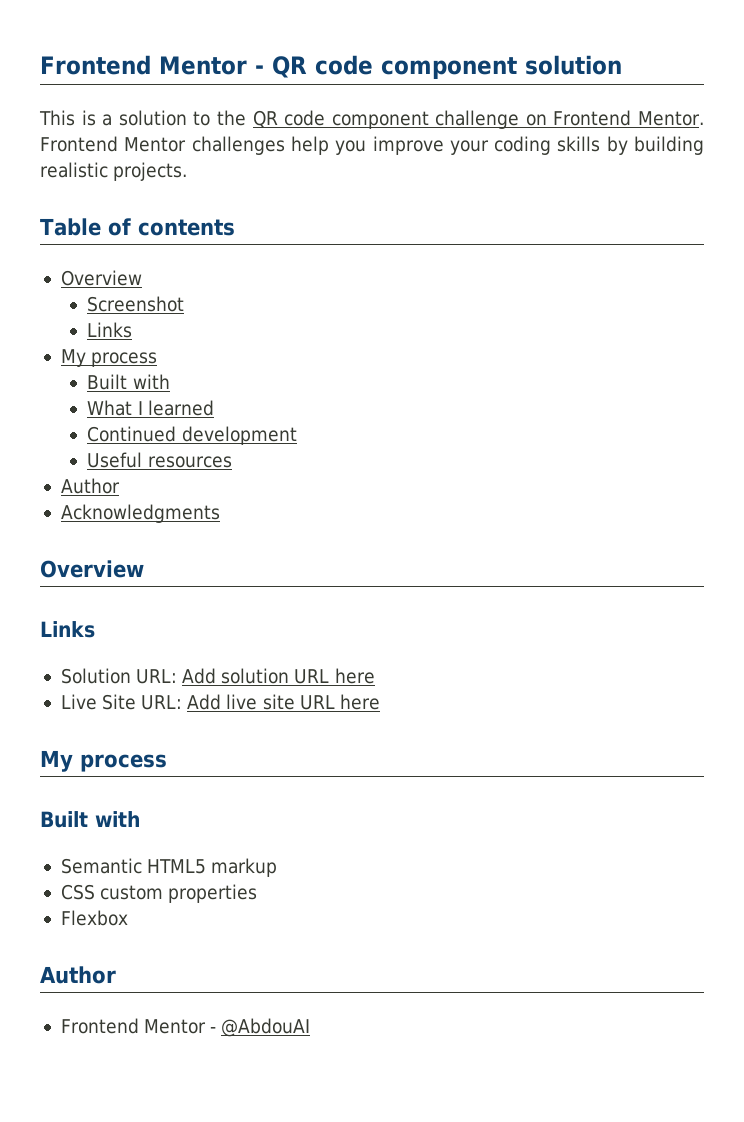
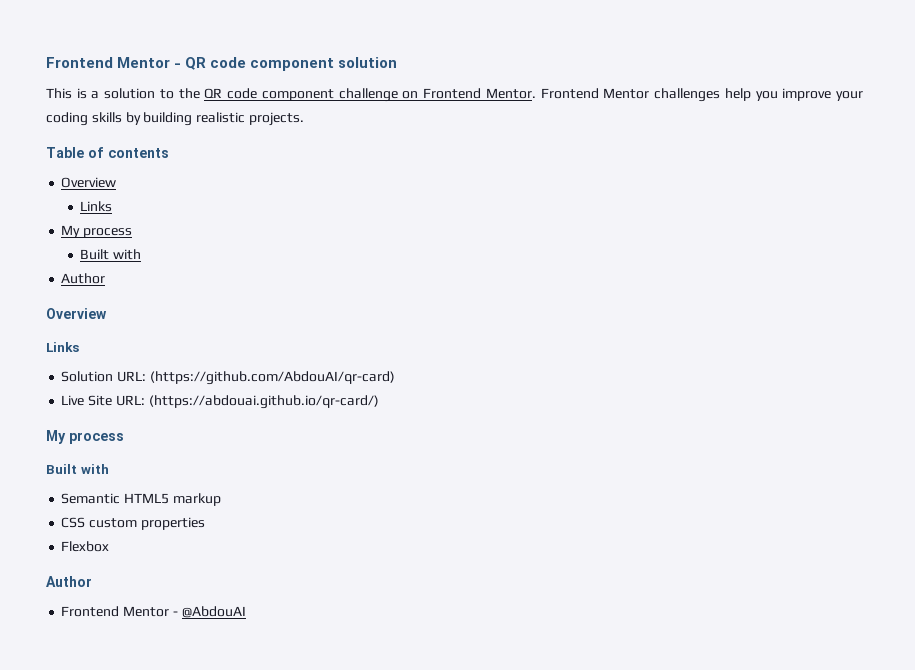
[87,296,185,312] // Screenshot -> (117, 182) none
[87,400,214,416] [87,426,297,445] [87,452,232,468] [60,478,120,494] [60,504,220,523] // What I learned // Continued development // Useful resources // Author // Acknowledgments -> [61,273,106,284] // Author
[182,668,375,684] Add solution URL here -> [149,371,395,385] (https://github.com/AbdouAI/qr-card)
[187,694,380,710] Add live site URL here -> [148,395,379,409] (https://abdouai.github.io/qr-card/)

